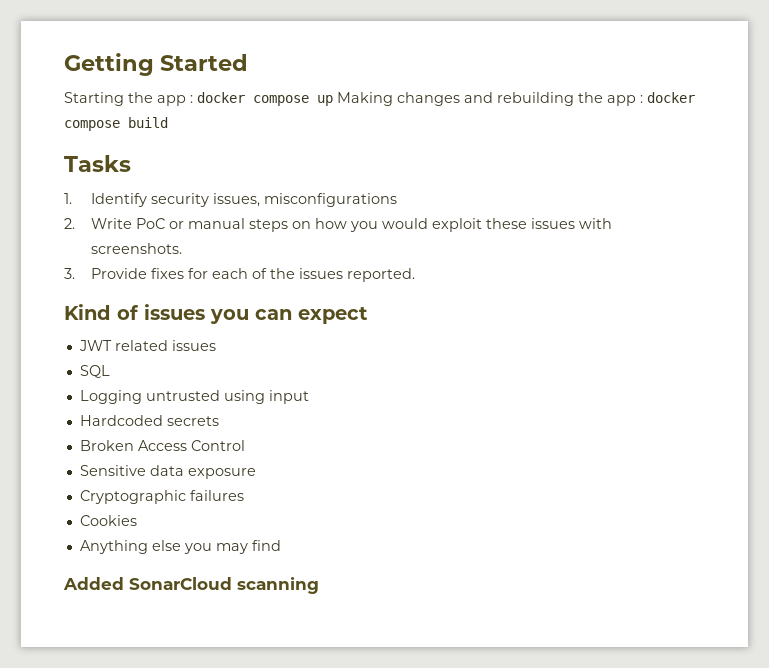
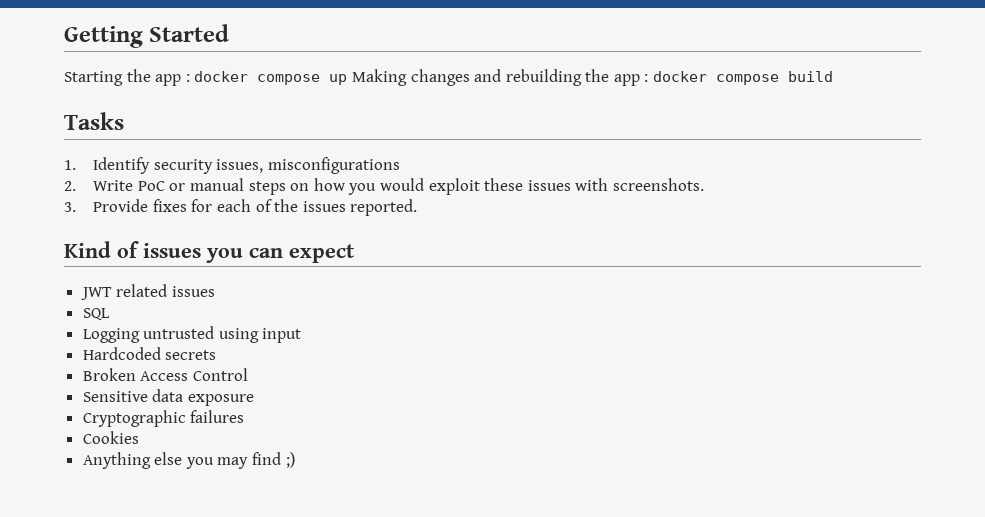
[63,577,319,594] // Added SonarCloud scanning -> [285,452,295,468] ;)

